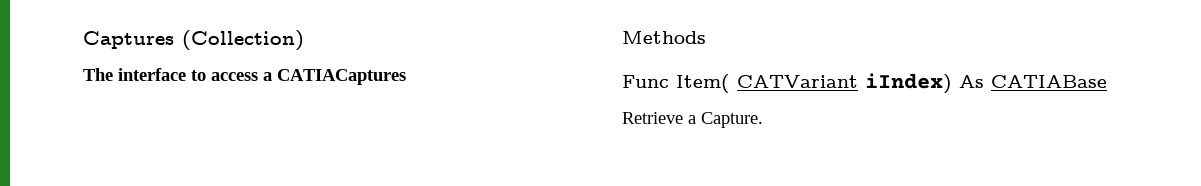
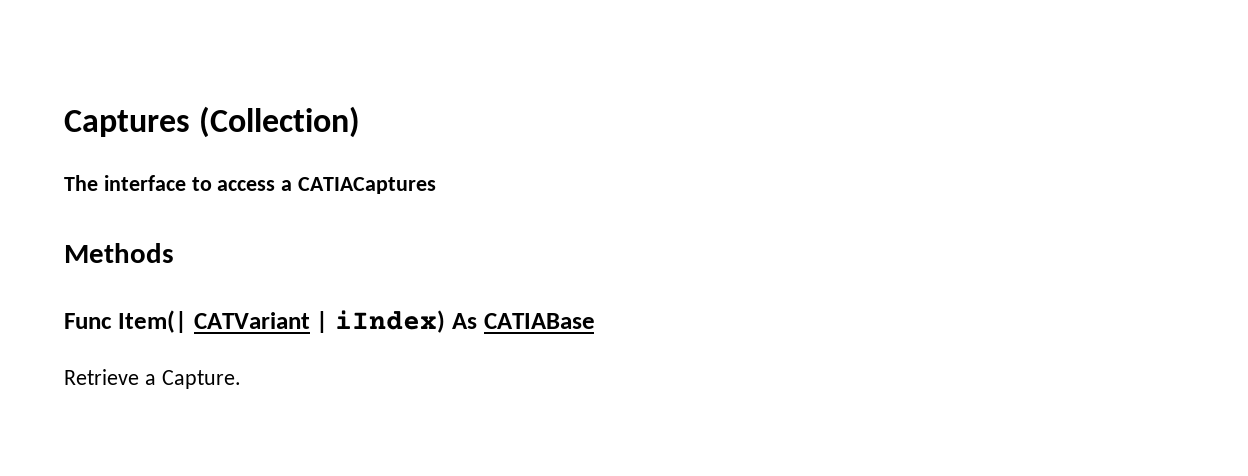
[676,74,858,93] Item( CATVariant -> [117,310,329,333] Item(| CATVariant |

